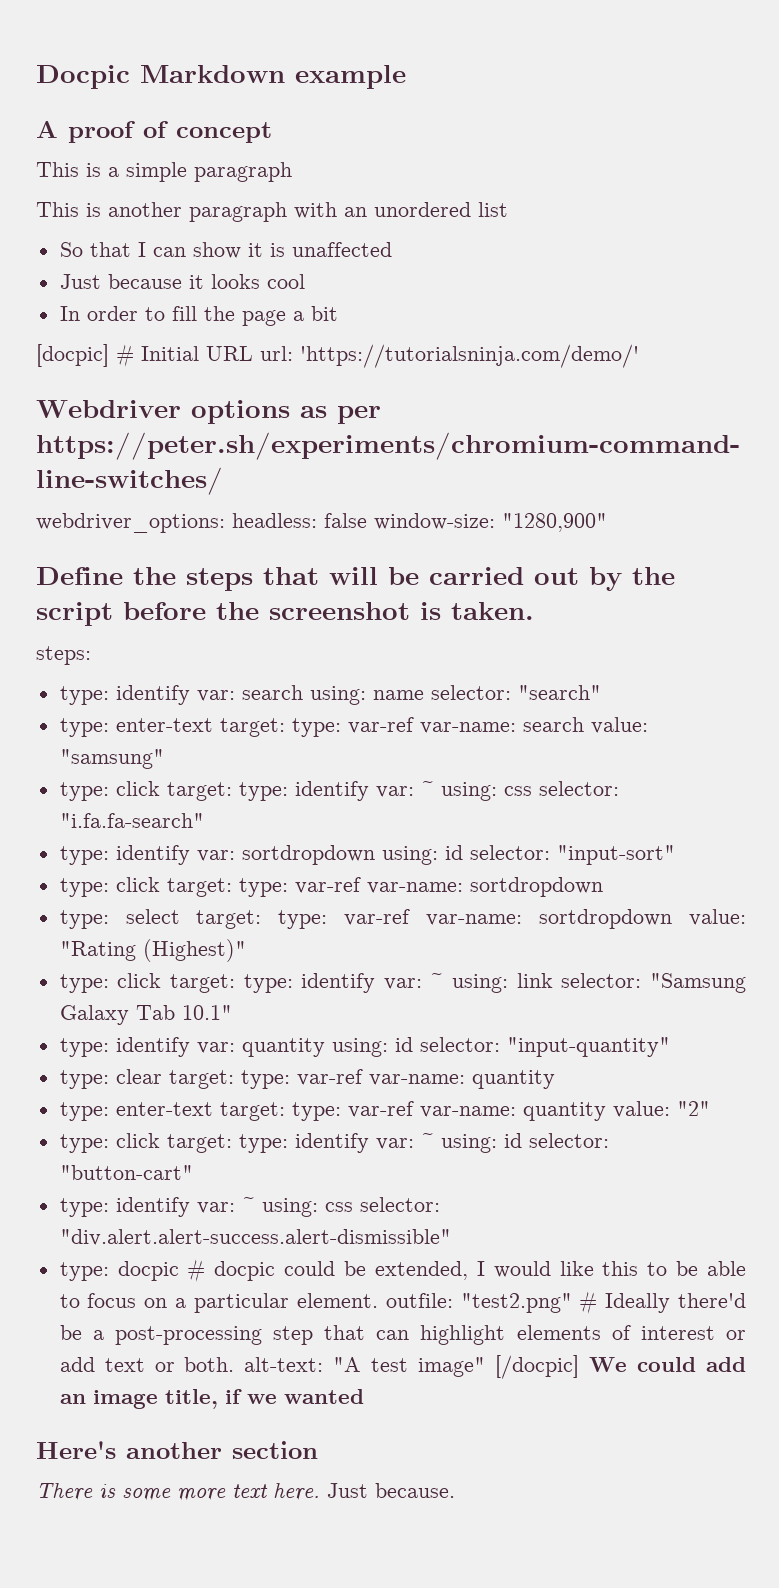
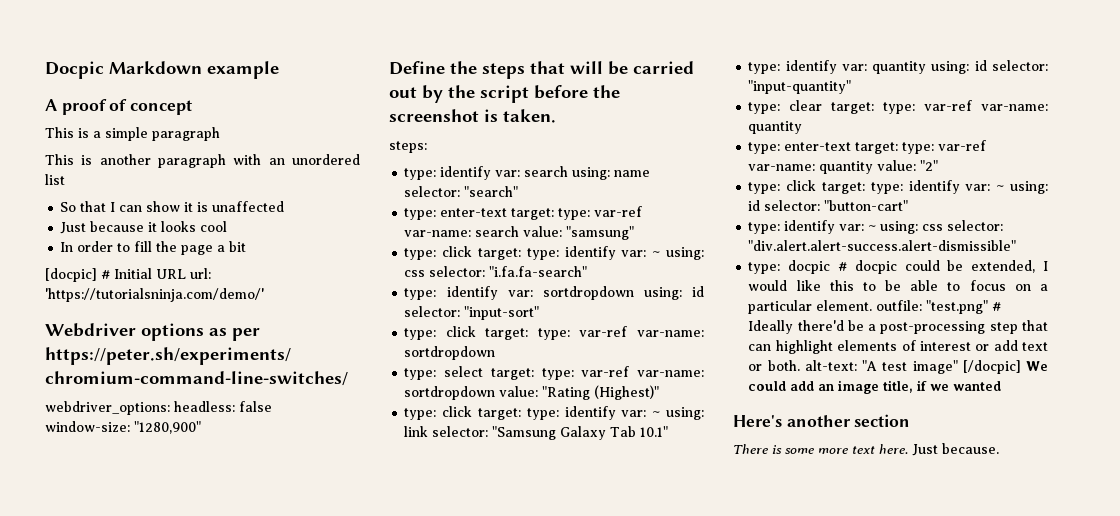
[460,1293,572,1313] "test2.png" -> [926,300,989,314] "test.png"

